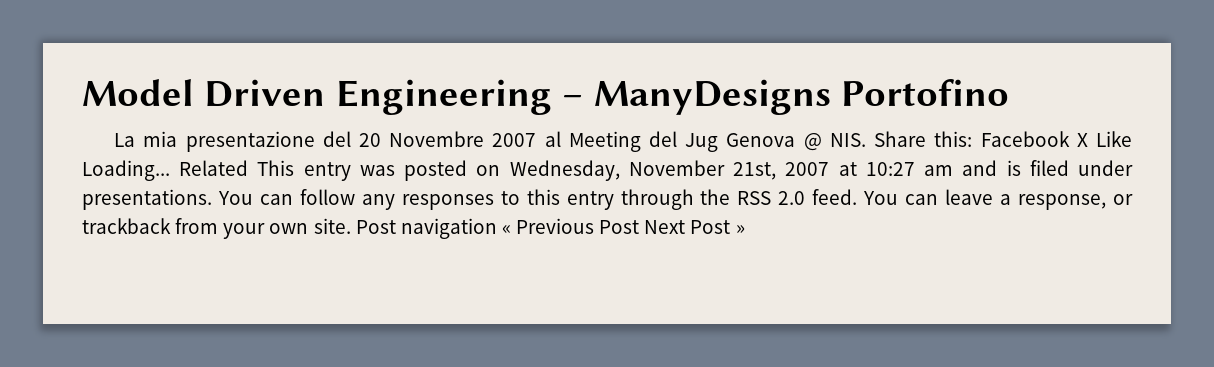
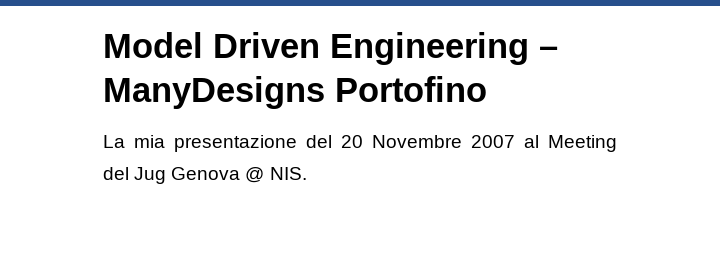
[874,131,1133,147] [82,160,1134,181] [82,189,1133,210] [82,218,745,239] Share this: Facebook X Like Loading... Related This entry was posted on Wednesday, November 21st, 2007 at 10:27 am and is filed under presentations. You can follow any responses to this entry through the RSS 2.0 feed. You can leave a response, or trackback from your own site. Post navigation « Previous Post Next Post » -> (307, 173) none

